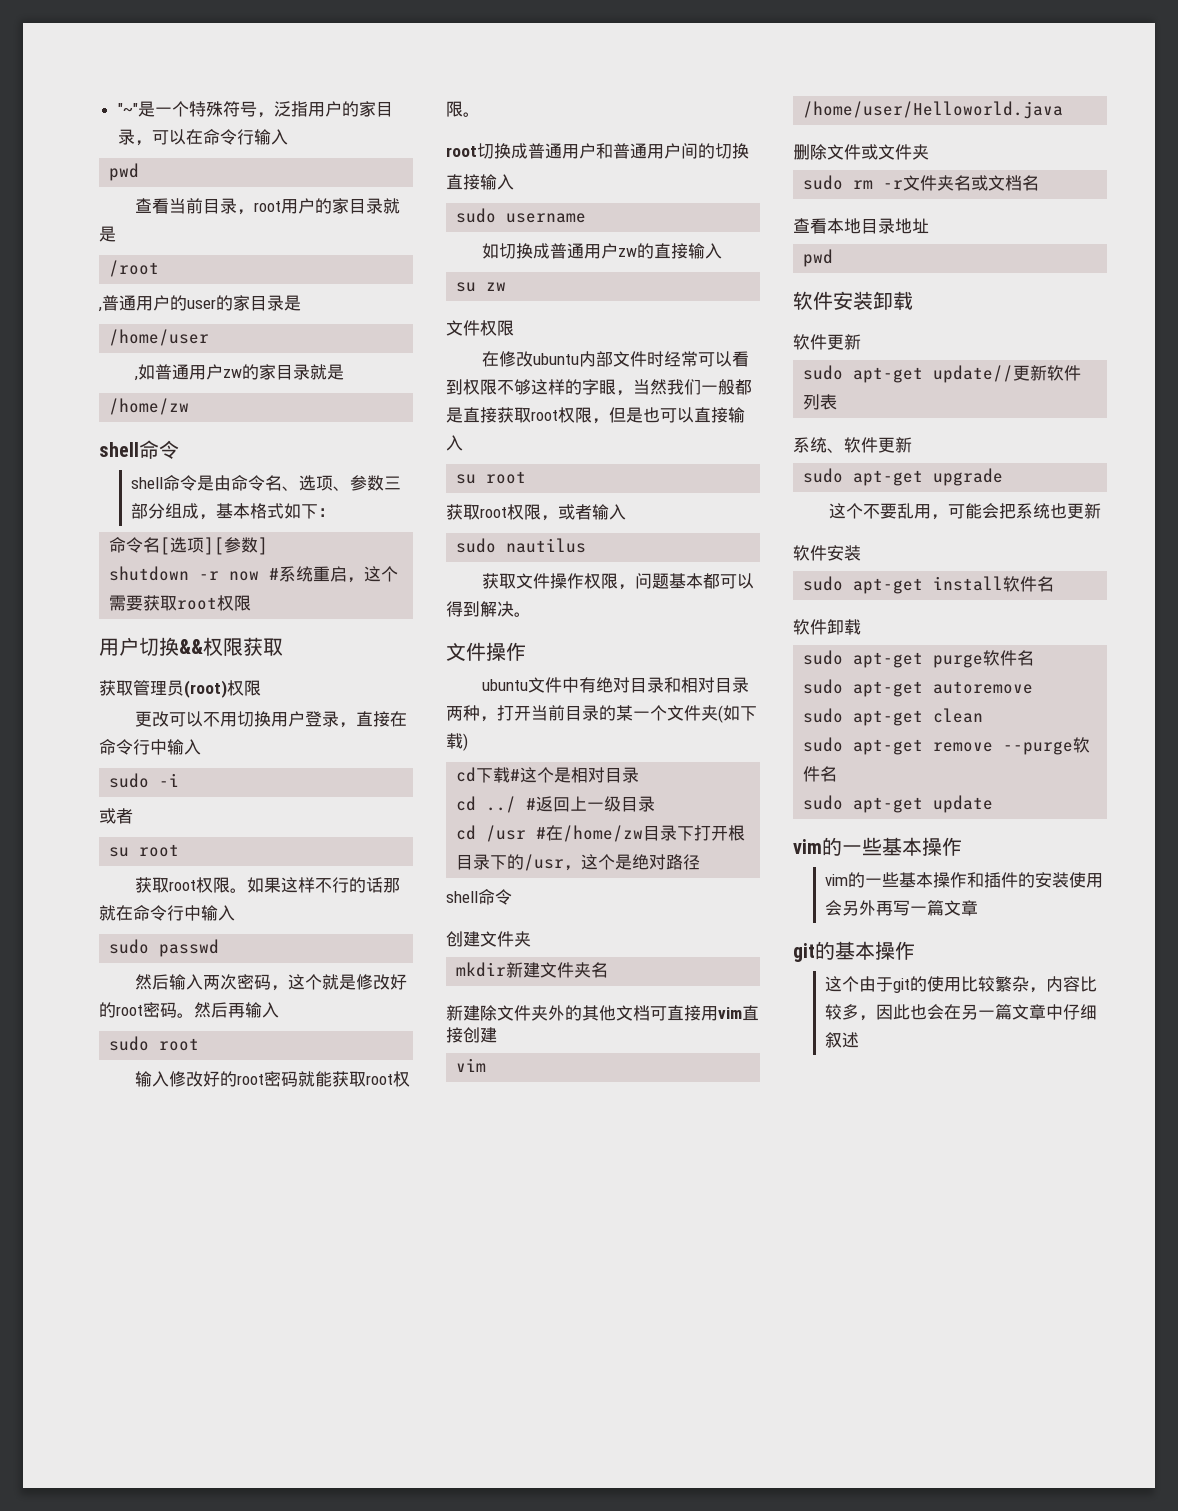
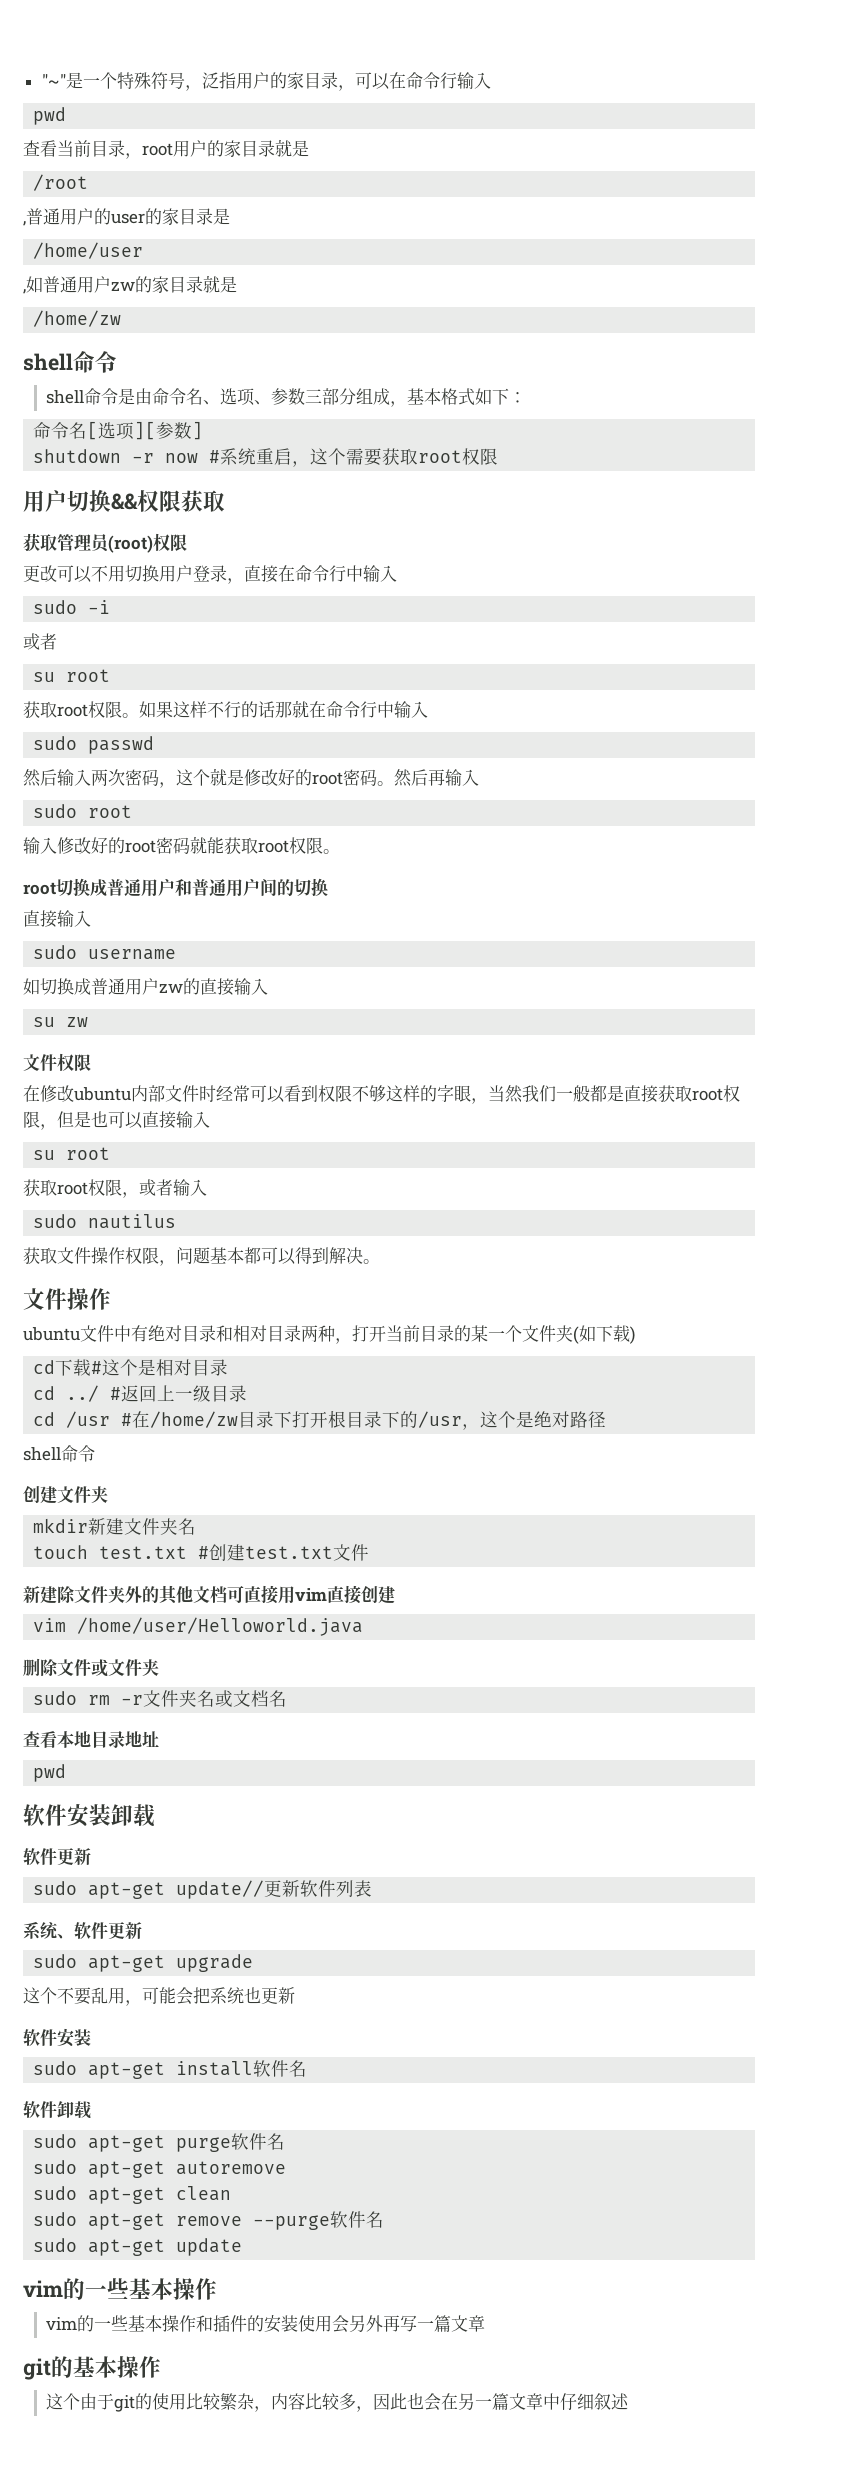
(609, 970) none -> [33,1544,370,1561] // touch test.txt #创建test.txt文件

